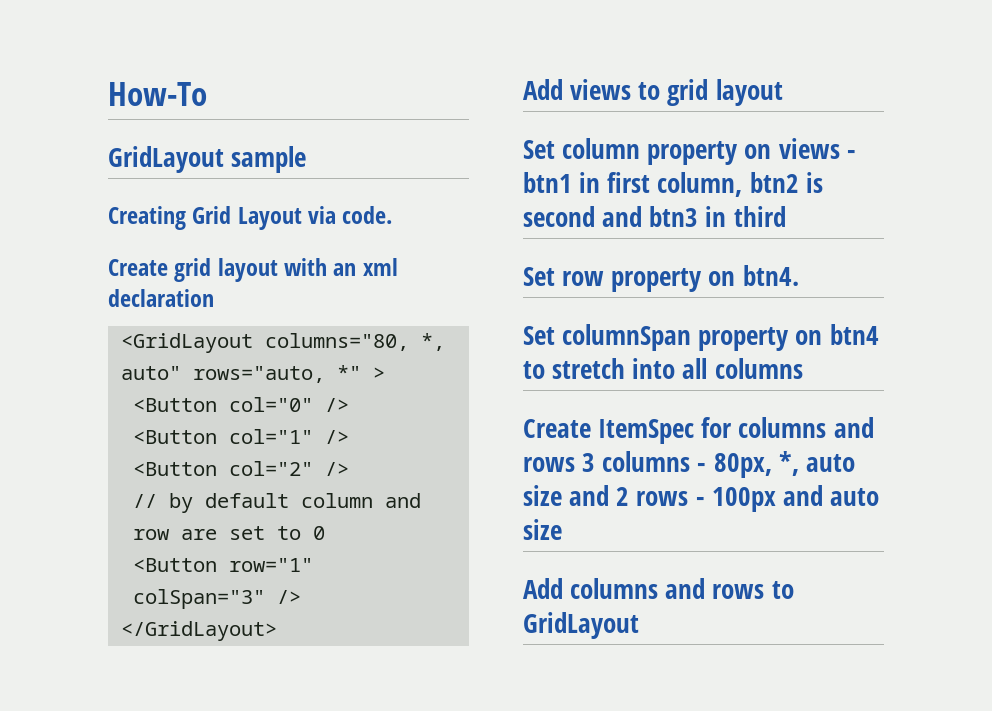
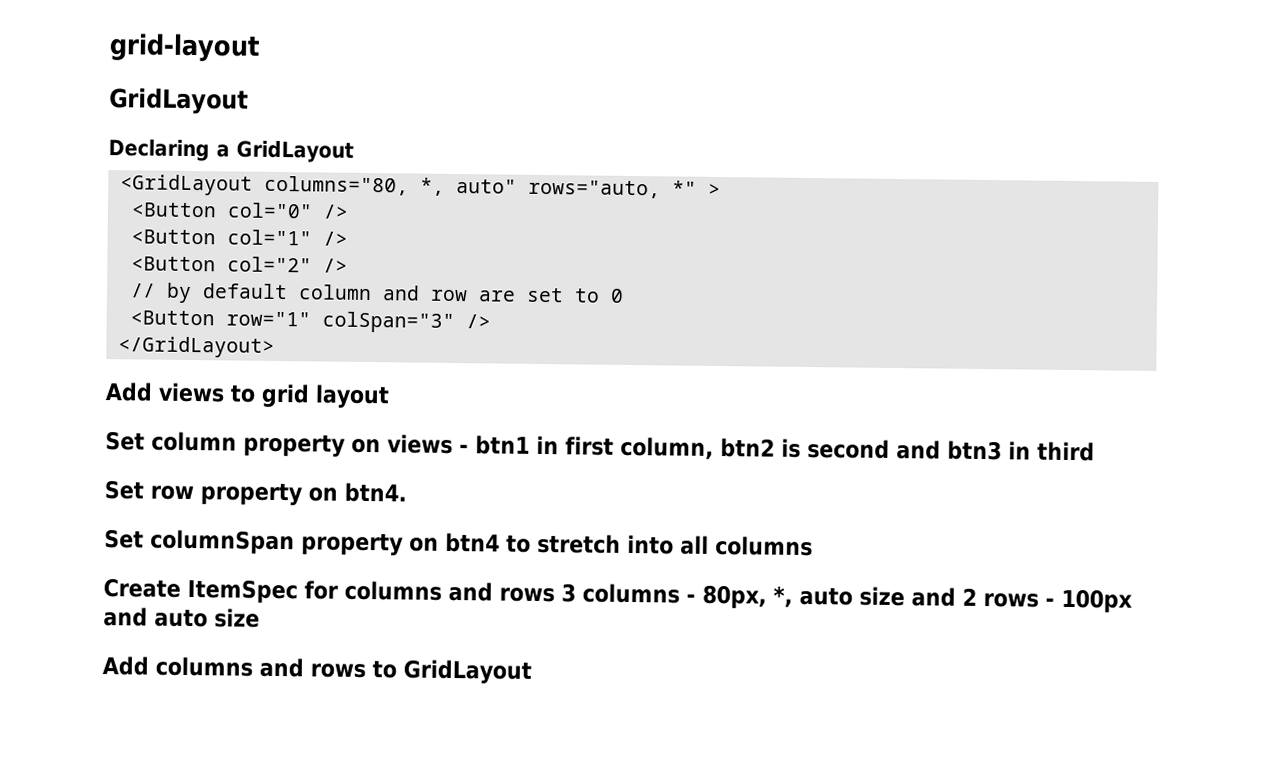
[108,82,207,106] [108,146,307,173] [108,206,393,230] [108,258,398,282] [108,289,214,307] How-To // GridLayout sample // Creating Grid Layout via code. // Create grid layout with an xml declaration -> [109,33,260,62] [109,88,249,115] [108,139,354,163] grid-layout // GridLayout // Declaring a GridLayout

